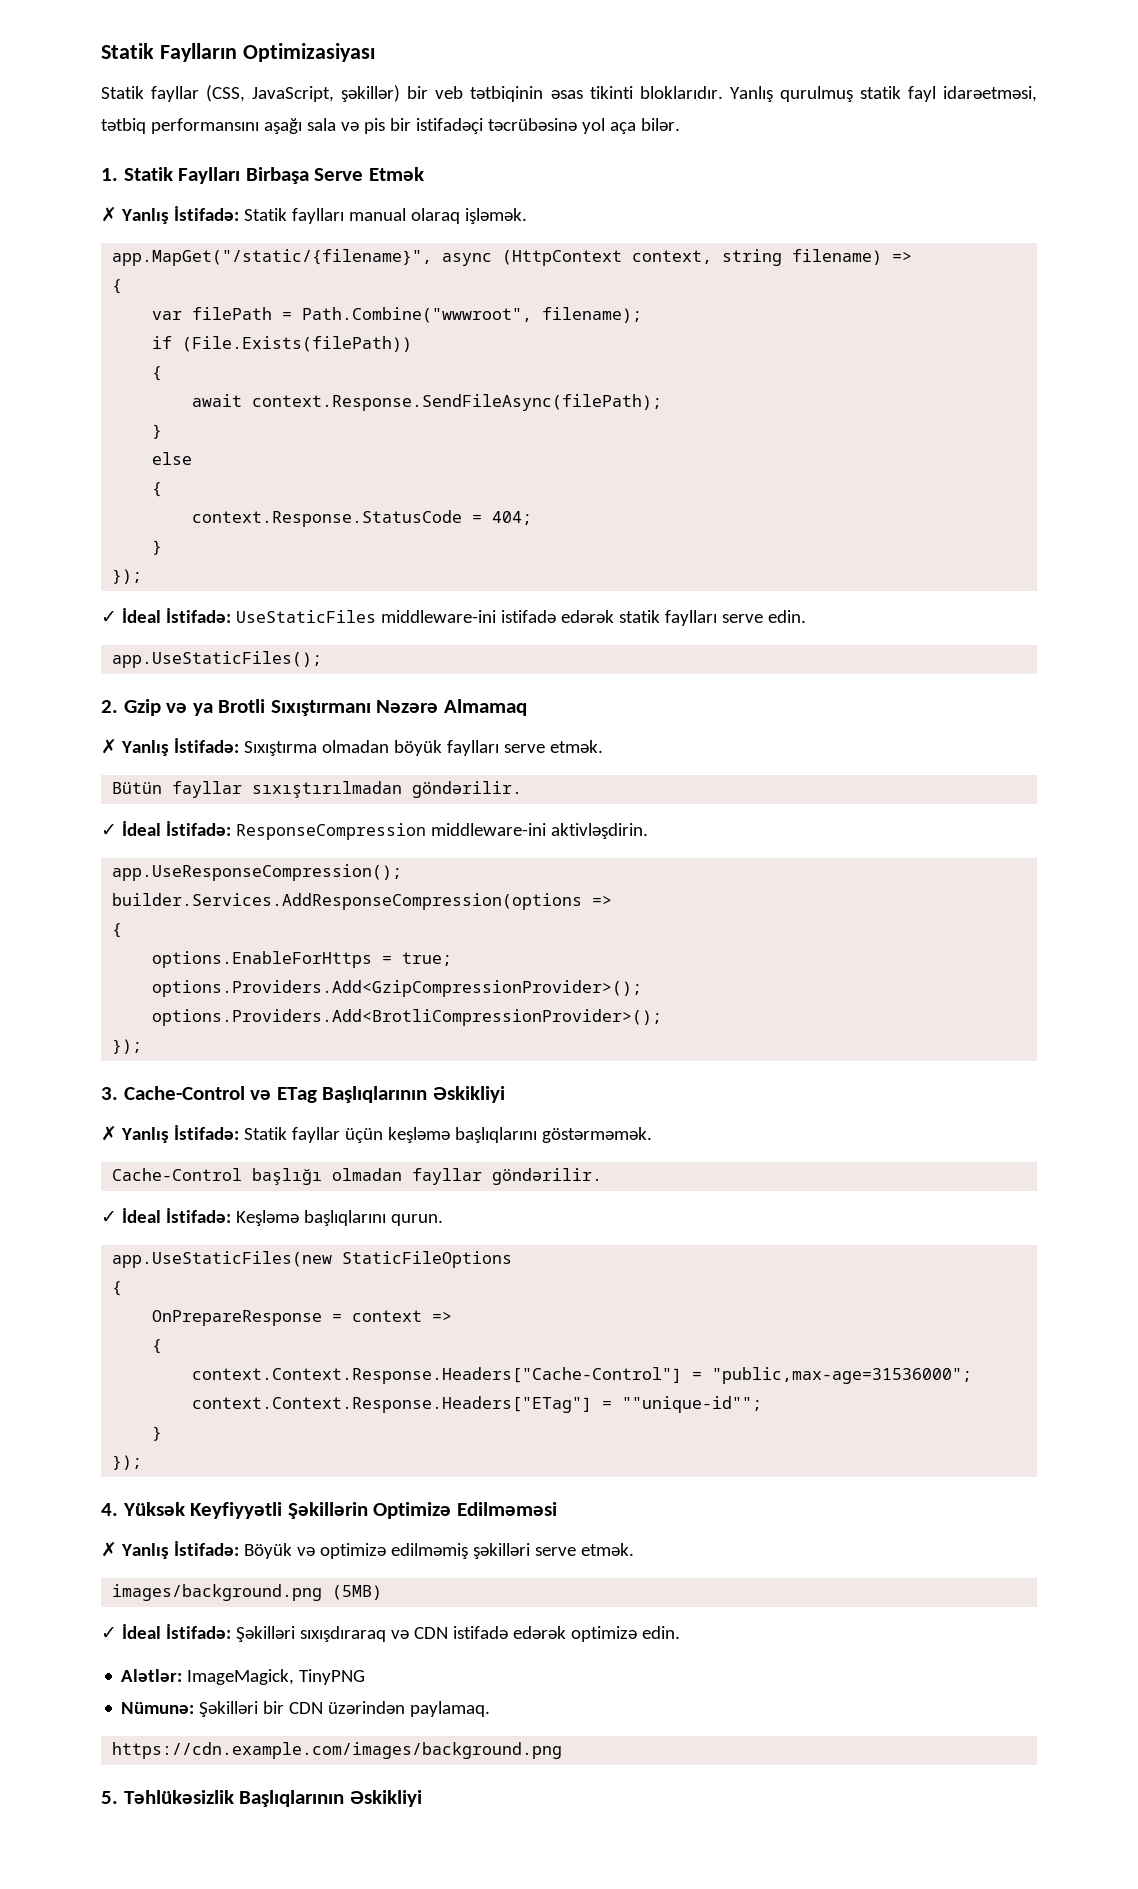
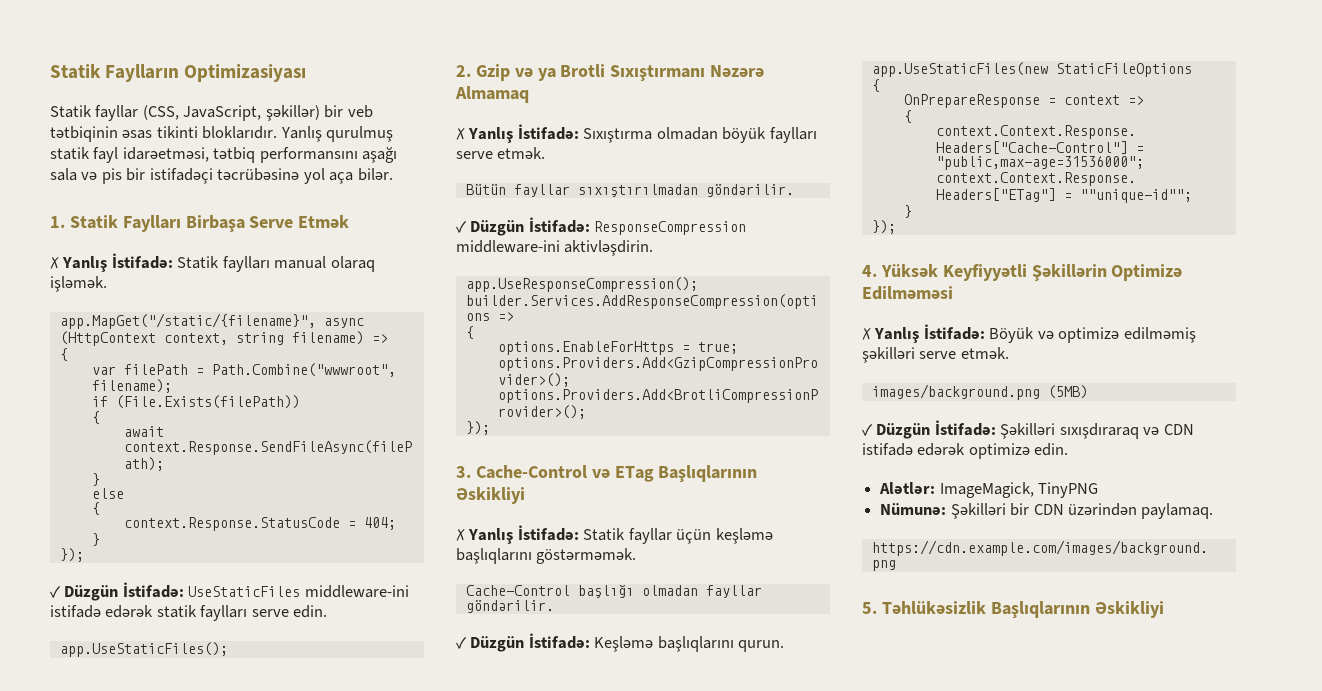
[121,608,161,623] İdeal -> [64,585,119,601] Düzgün
[121,821,161,836] İdeal -> [470,220,525,236] Düzgün
[121,1208,161,1223] İdeal -> [470,636,525,652] Düzgün
[121,1624,161,1639] İdeal -> [876,423,931,439] Düzgün

